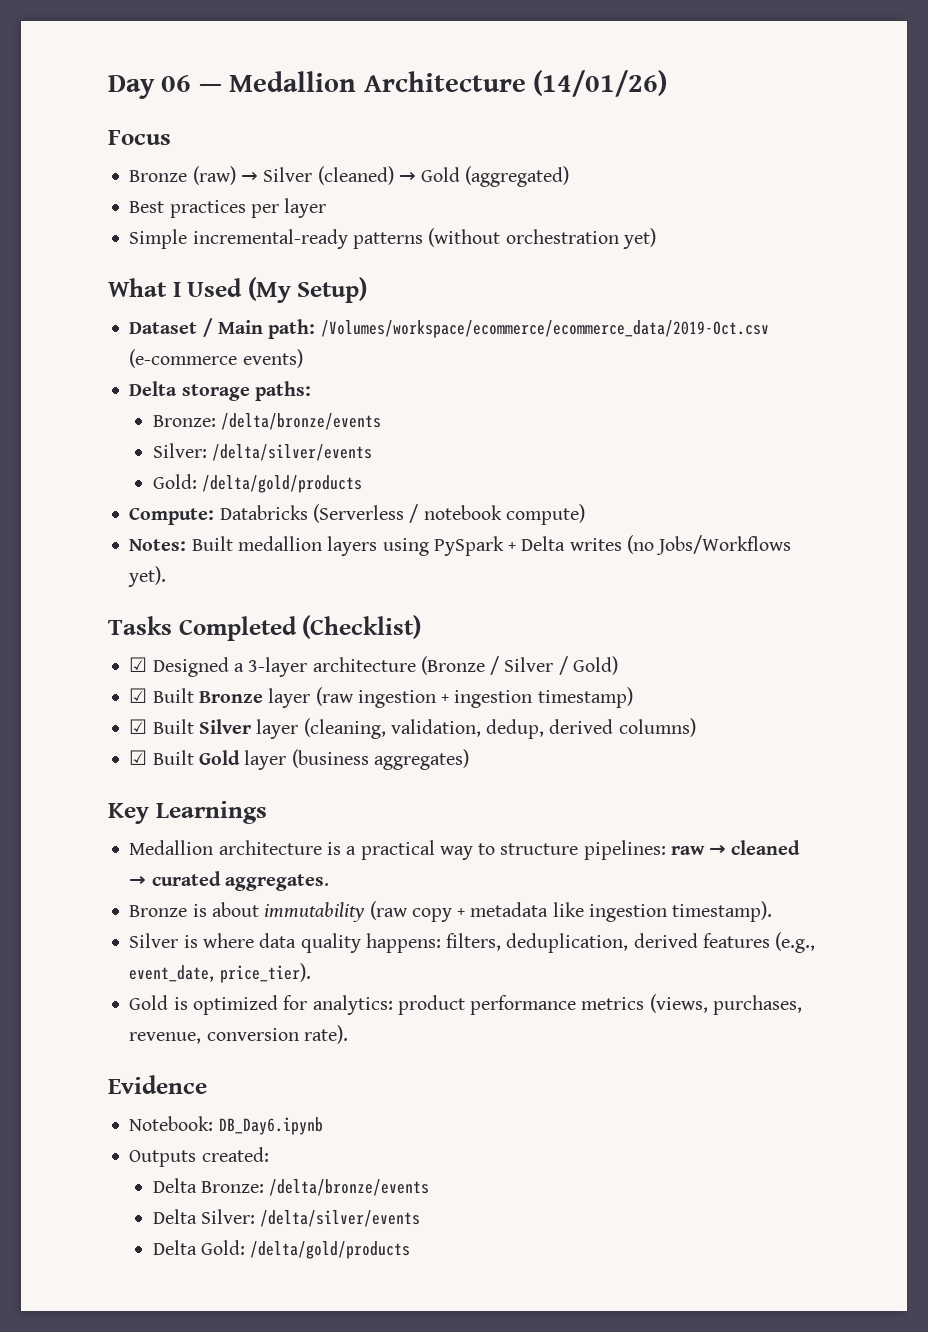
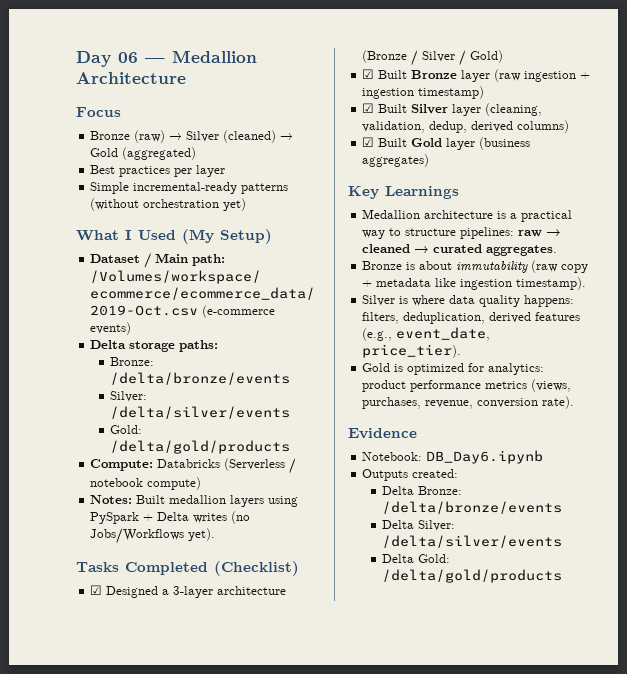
[533,70,668,97] (14/01/26) -> (186, 78) none

